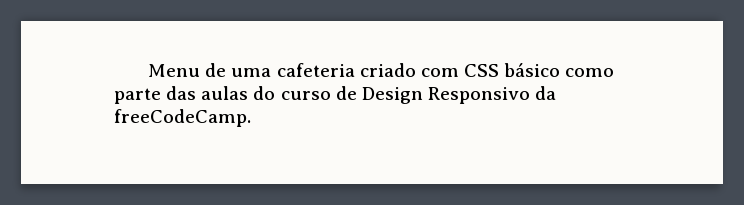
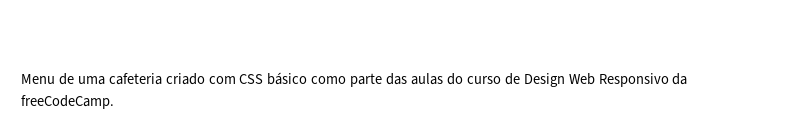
(423, 95) none -> [568,73,595,85] Web

